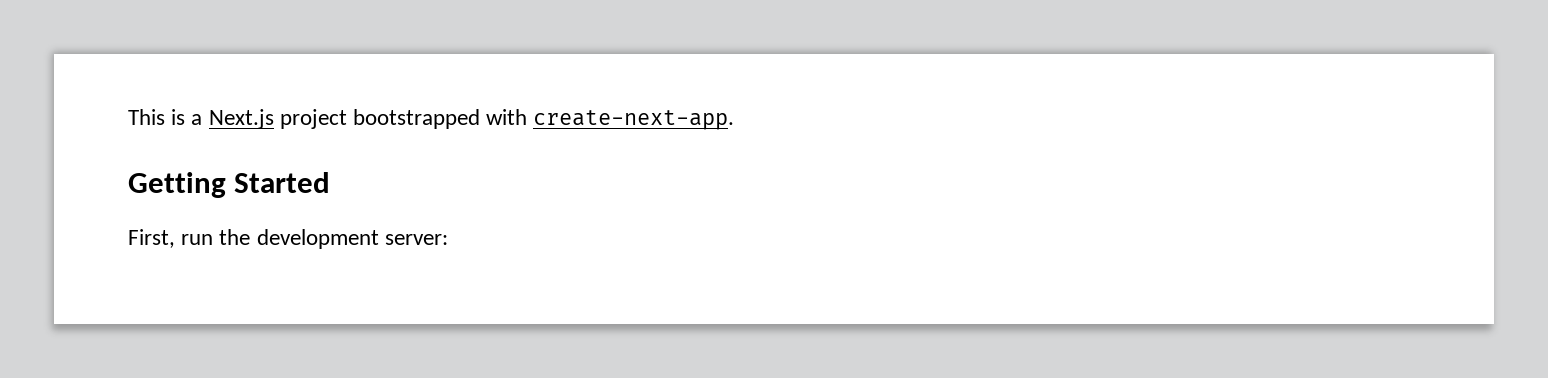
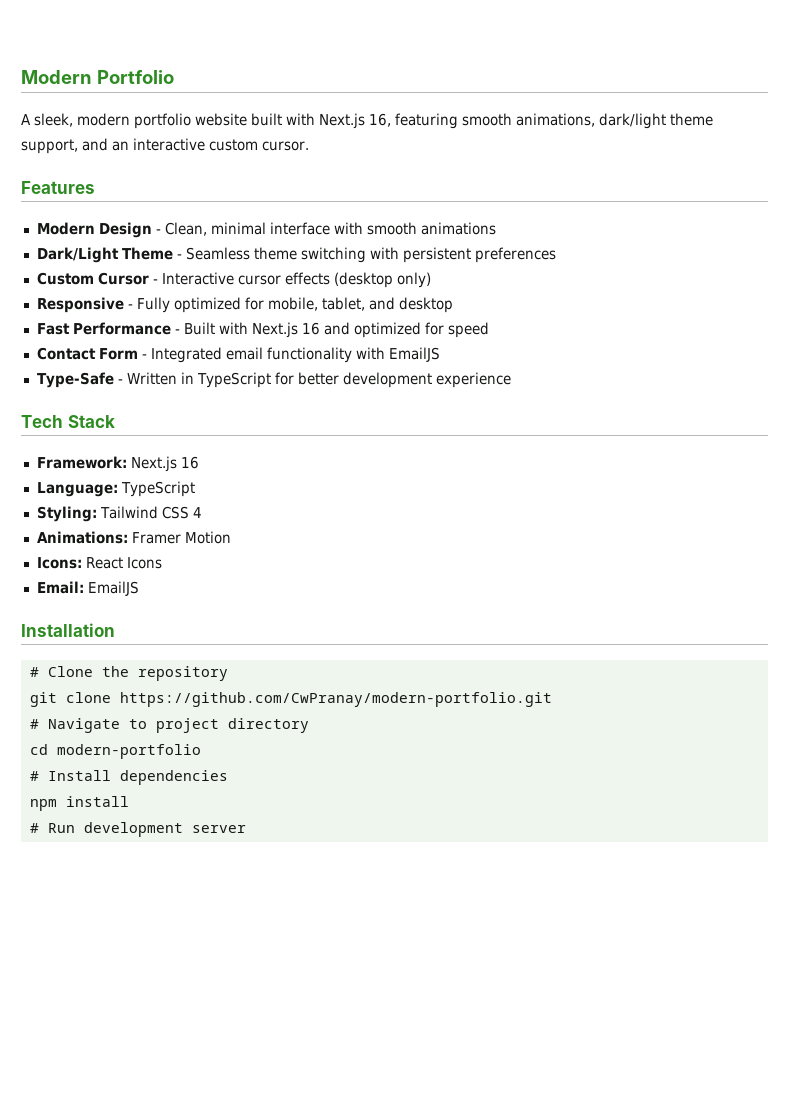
[128,109,735,130] [128,172,331,198] [128,229,448,249] This is a Next.js project bootstrapped with create-next-app. // Getting Started // First, run the development server: -> [21,70,174,84] [21,113,713,129] [21,138,309,154] [21,181,95,194] [36,222,496,238] [36,247,556,263] [36,272,431,288] [36,297,453,313] [36,322,489,338] [36,347,440,363] [36,372,511,388] [21,415,115,428] [36,456,199,472] [36,481,195,497] [36,506,202,522] [36,531,231,544] [36,557,162,569] [36,581,139,596] [21,623,115,637] [29,666,228,681] [29,692,552,707] [29,718,309,733] [29,744,201,759] [29,770,228,785] [29,796,129,811] [29,822,246,837] Modern Portfolio // A sleek, modern portfolio website built with Next.js 16, featuring smooth animations, dark/light theme support, and an interactive custom cursor. // Features // Modern Design - Clean, minimal interface with smooth animations // Dark/Light Theme - Seamless theme switching with persistent preferences // Custom Cursor - Interactive cursor effects (desktop only) // Responsive - Fully optimized for mobile, tablet, and desktop // Fast Performance - Built with Next.js 16 and optimized for speed // Contact Form - Integrated email functionality with EmailJS // Type-Safe - Written in TypeScript for better development experience // Tech Stack // Framework: Next.js 16 // Language: TypeScript // Styling: Tailwind CSS 4 // Animations: Framer Motion // Icons: React Icons // Email: EmailJS // Installation // # Clone the repository // git clone https://github.com/CwPranay/modern-portfolio.git // # Navigate to project directory // cd modern-portfolio // # Install dependencies // npm install // # Run development server

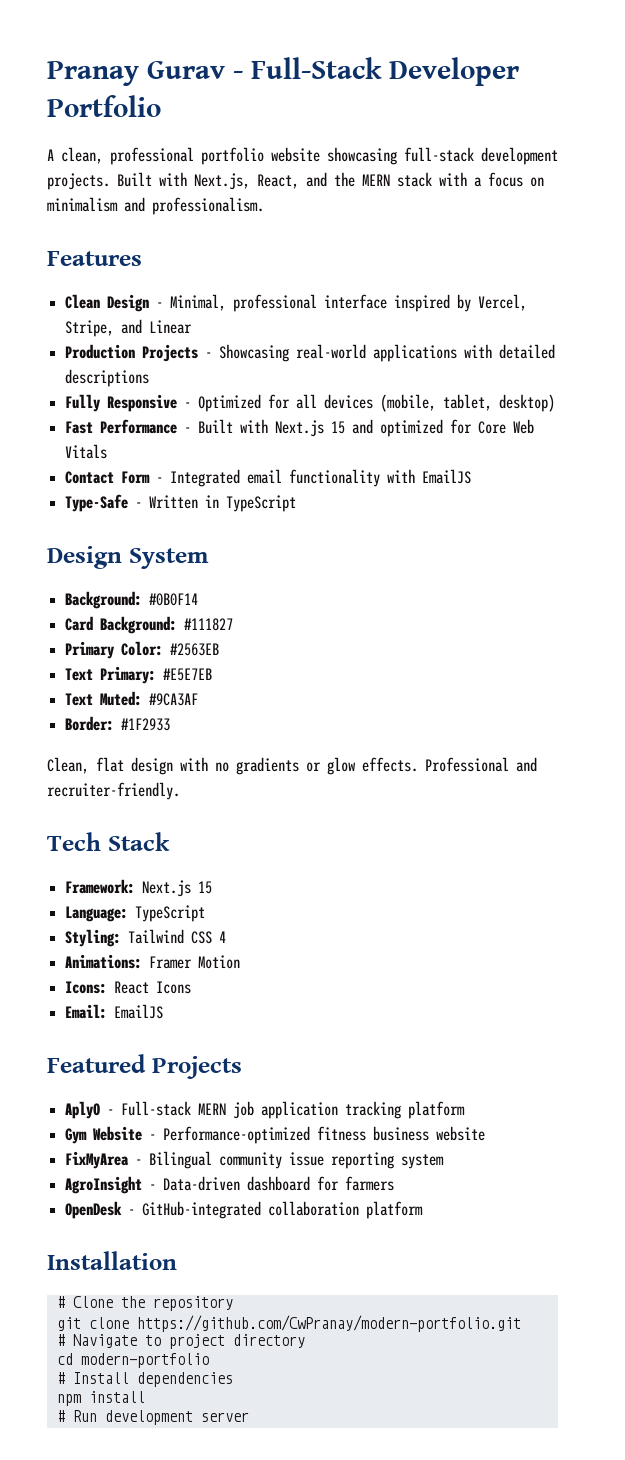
[21,70,174,84] [21,113,713,129] [21,138,309,154] Modern Portfolio // A sleek, modern portfolio website built with Next.js 16, featuring smooth animations, dark/light theme support, and an interactive custom cursor. -> [47,57,519,86] [47,95,161,117] [47,147,558,165] [47,172,544,190] [47,197,264,215] Pranay Gurav - Full-Stack Developer Portfolio // A clean, professional portfolio website showcasing full-stack development projects. Built with Next.js, React, and the MERN stack with a focus on minimalism and professionalism.
[36,222,95,235] Modern -> [65,294,101,309] Clean
[164,222,496,236] [36,247,556,263] [36,272,431,288] [36,297,453,313] Clean, minimal interface with smooth animations // Dark/Light Theme - Seamless theme switching with persistent preferences // Custom Cursor - Interactive cursor effects (desktop only) // Responsive - Fully optimized for mobile, tablet, and desktop -> [170,294,528,312] [65,319,193,337] [65,344,556,362] [65,369,150,387] [65,394,556,412] Minimal, professional interface inspired by Vercel, Stripe, and Linear // Production Projects - Showcasing real-world applications with detailed descriptions // Fully Responsive - Optimized for all devices (mobile, tablet, desktop)
[301,322,320,335] 16 -> [331,421,346,434] 15
[447,322,489,338] speed -> [478,419,535,434] [65,444,108,459] Core Web Vitals
[274,372,511,388] for better development experience -> [47,546,209,569] [65,591,199,609] [65,616,234,634] [65,641,220,659] [65,666,213,684] [65,691,199,706] [65,716,171,731] [47,757,537,775] [47,782,180,800] // Design System // Background: #0B0F14 // Card Background: #111827 // Primary Color: #2563EB // Text Primary: #E5E7EB // Text Muted: #9CA3AF // Border: #1F2933 // Clean, flat design with no gradients or glow effects. Professional and recruiter-friendly.
[180,456,199,469] 16 -> [198,881,213,894] 15
(139, 588) none -> [47,1054,242,1079] [65,1101,466,1119] [65,1126,486,1144] [65,1151,445,1169] [65,1176,395,1194] [65,1201,424,1219] // Featured Projects // AplyO - Full-stack MERN job application tracking platform // Gym Website - Performance-optimized fitness business website // FixMyArea - Bilingual community issue reporting system // AgroInsight - Data-driven dashboard for farmers // OpenDesk - GitHub-integrated collaboration platform

